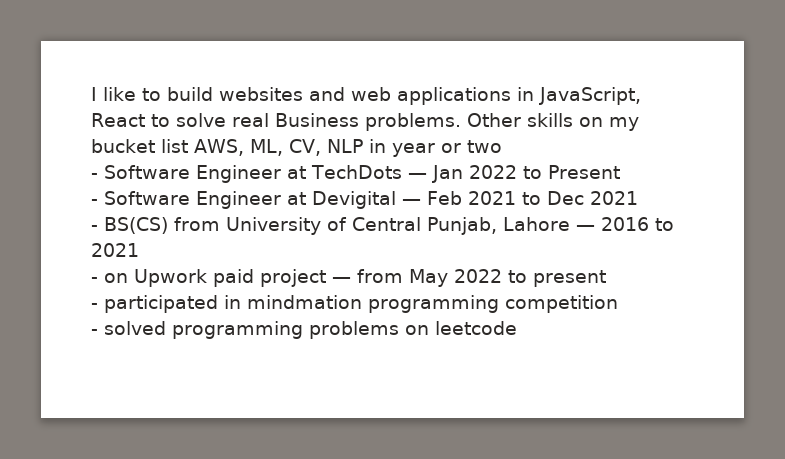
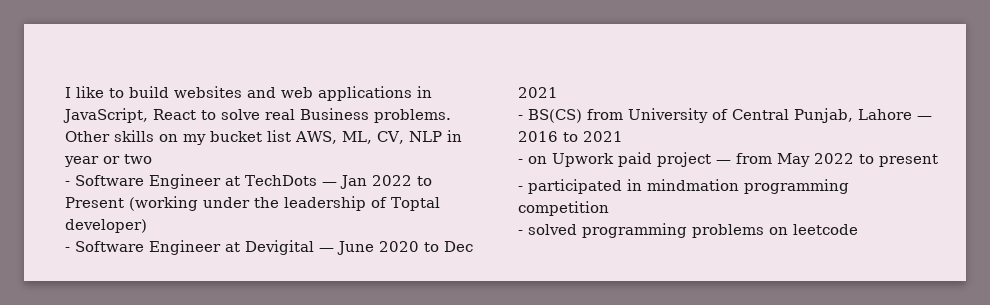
(620, 172) none -> [129,196,440,211] [65,219,147,233] (working under the leadership of Toptal developer)
[427,191,516,205] Feb 2021 -> [337,241,419,255] June 2020

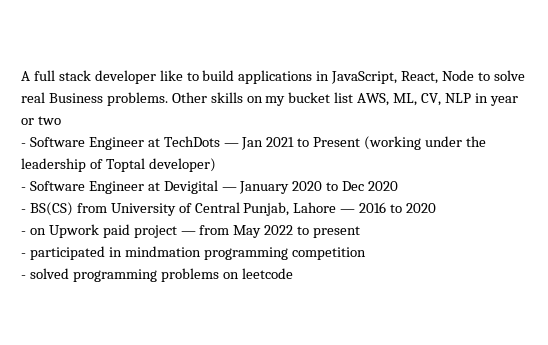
[65,86,313,98] I like to build websites and web -> [21,70,235,84] A full stack developer like to build
[153,109,196,120] React -> [401,70,475,84] React, Node
[371,175,412,186] 2022 -> [266,137,295,147] 2021
[337,241,374,255] June -> [239,181,290,194] January
[518,87,558,98] 2021 -> [368,181,399,191] 2020
[583,131,623,142] 2021 -> [406,203,437,213] 2020

